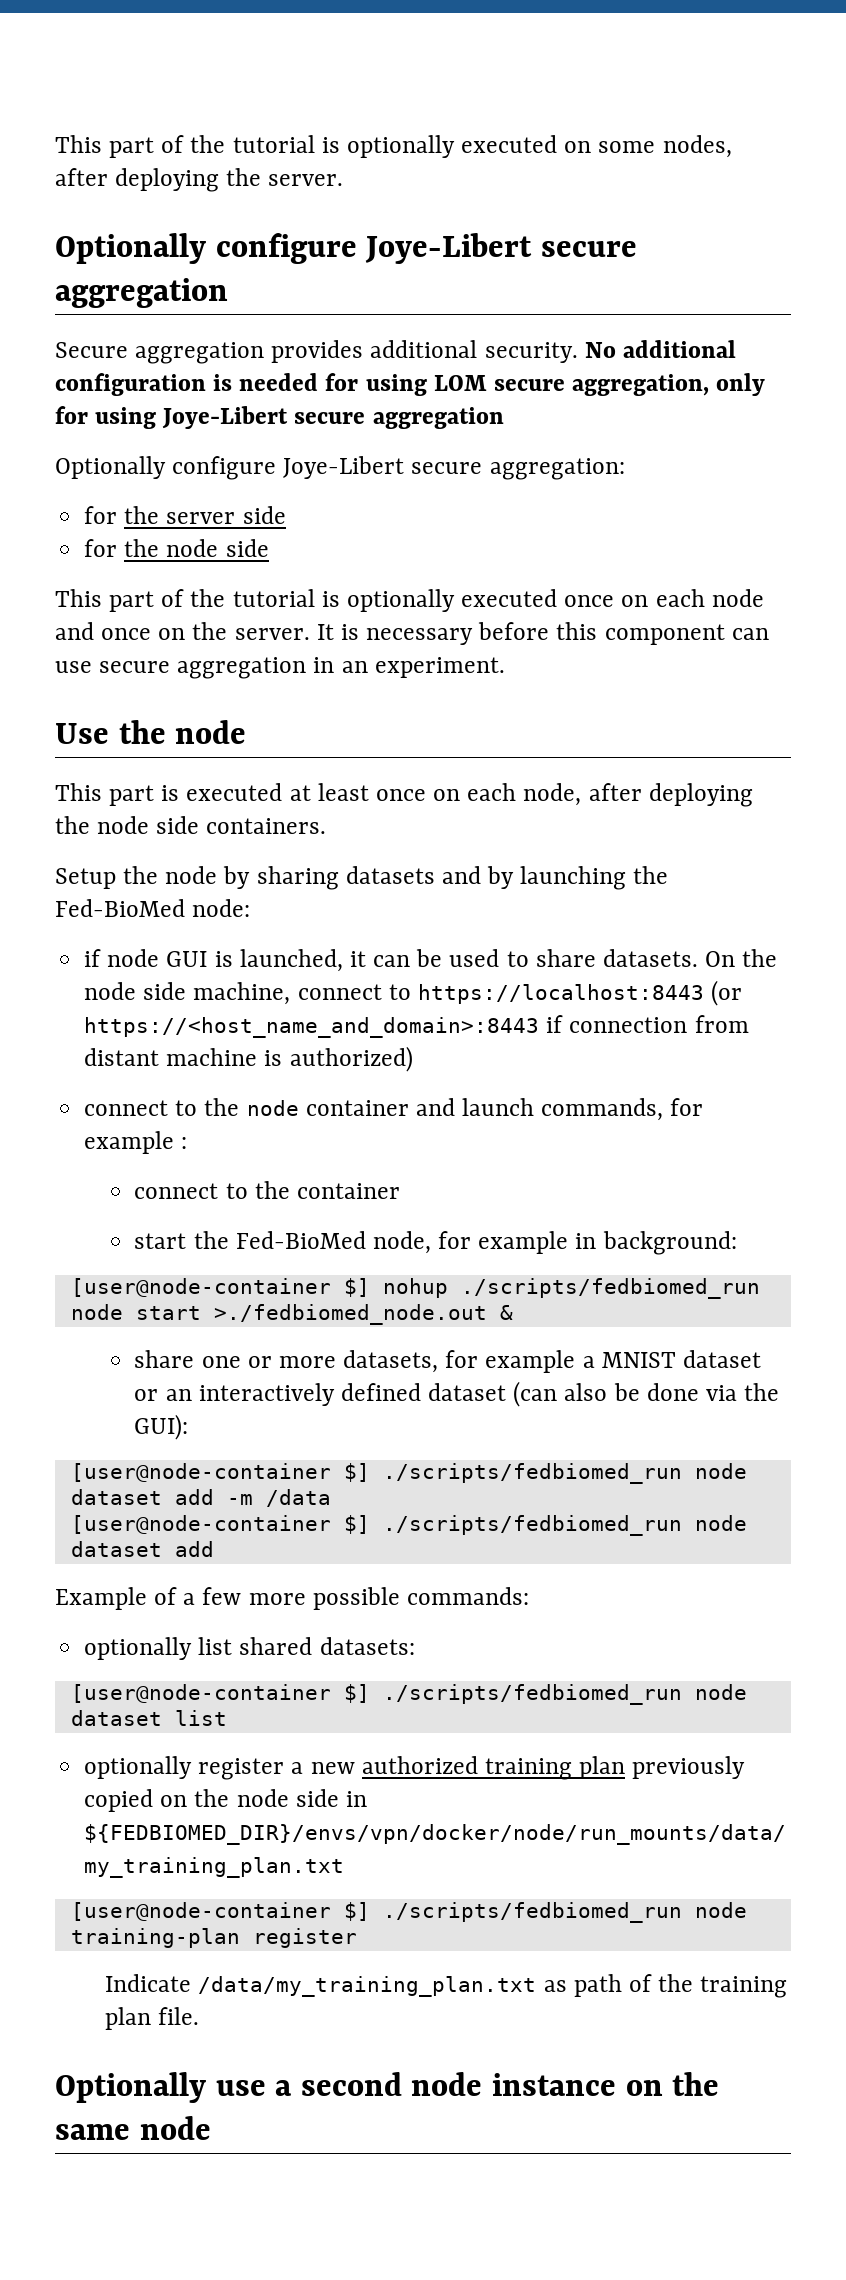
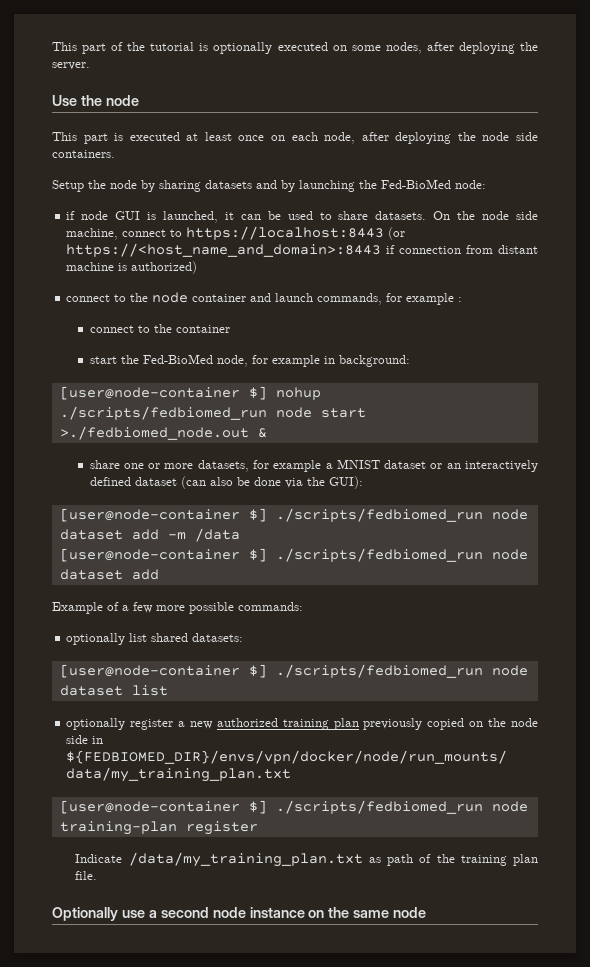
[55,233,637,264] [55,278,228,308] [55,340,736,364] [55,373,766,396] [55,406,504,429] [55,456,625,480] [84,506,286,524] [84,539,269,557] [55,589,764,612] [55,622,769,645] [55,657,505,679] // Optionally configure Joye-Libert secure aggregation // Secure aggregation provides additional security. No additional configuration is needed for using LOM secure aggregation, only for using Joye-Libert secure aggregation // Optionally configure Joye-Libert secure aggregation: // for the server side // for the node side // This part of the tutorial is optionally executed once on each node and once on the server. It is necessary before this component can use secure aggregation in an experiment. -> (90, 66) none

